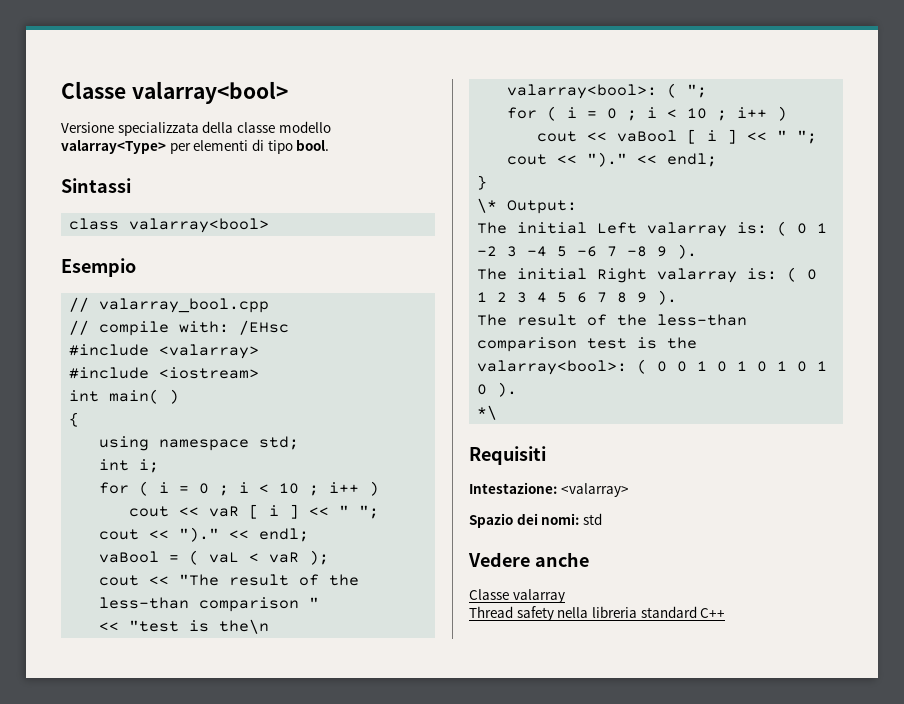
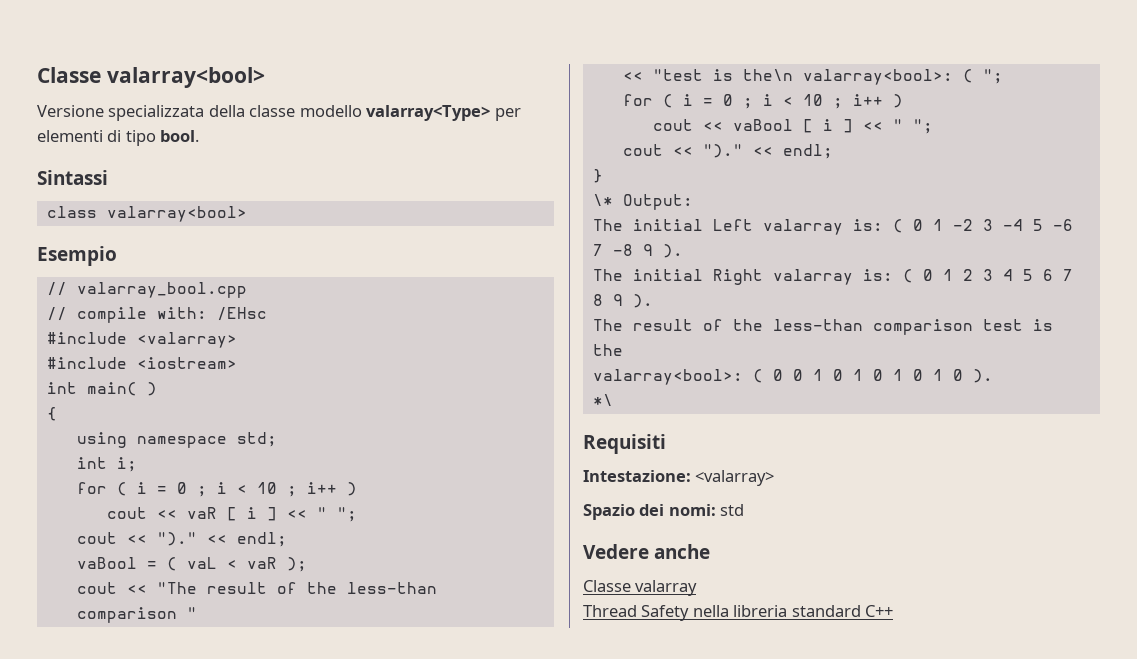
[516,606,554,621] safety -> [641,605,690,621] Safety

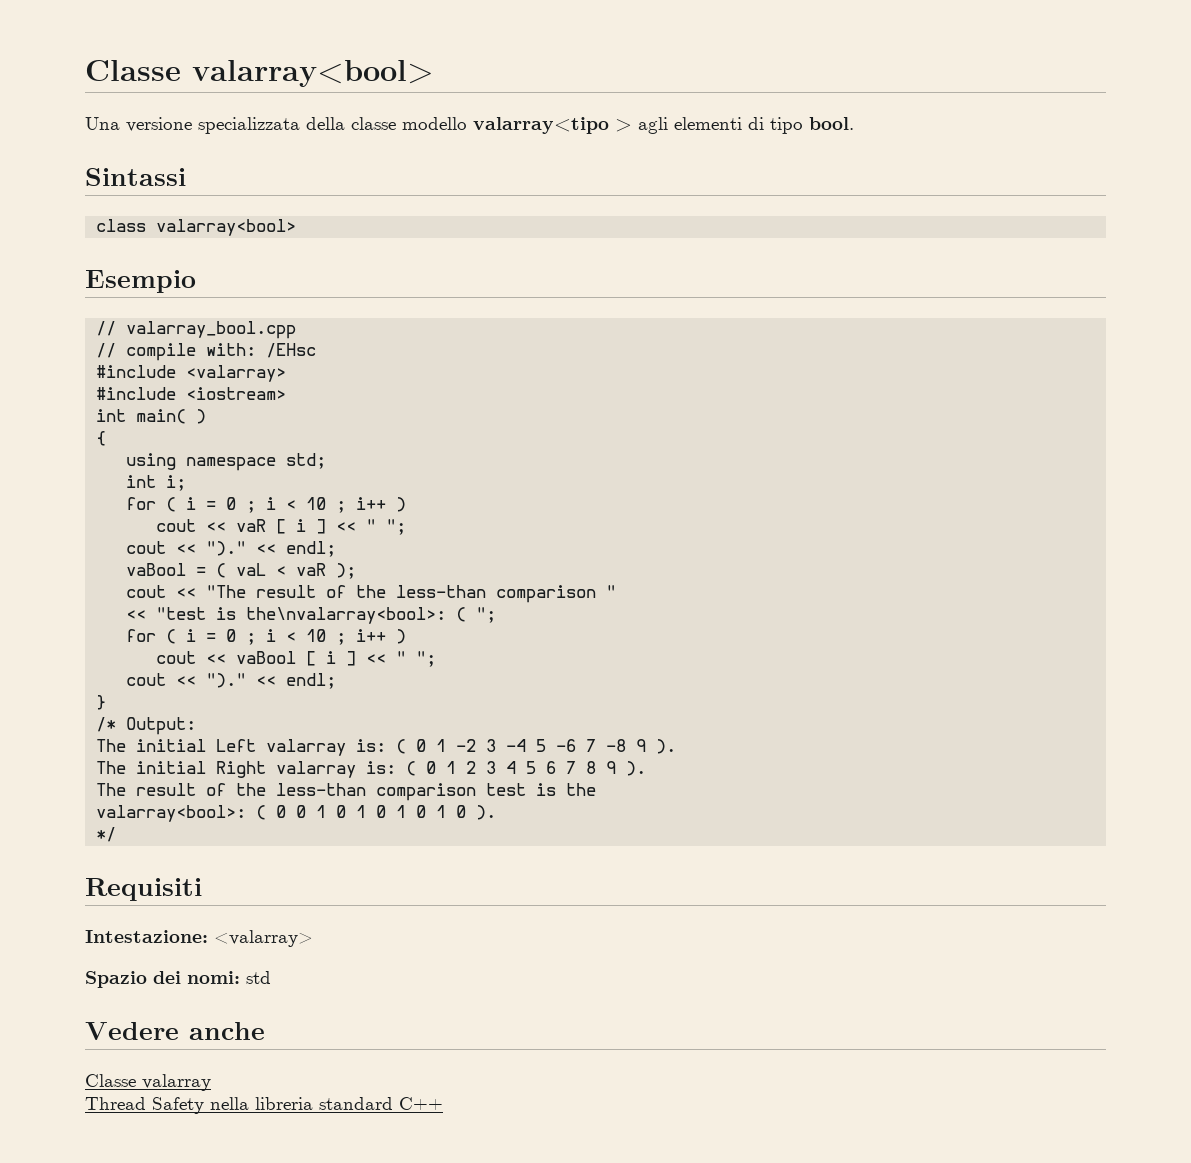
[37,105,104,117] Versione -> [85,117,192,132] Una versione
[366,105,521,121] valarray<Type> per -> [473,117,668,134] valarray<tipo > agli
[742,69,953,85] the\n valarray<bool>: -> [246,607,447,624] the\nvalarray<bool>:
[592,194,613,206] \* -> [96,717,117,732] /*
[592,394,613,406] *\ -> [96,827,117,842] */

